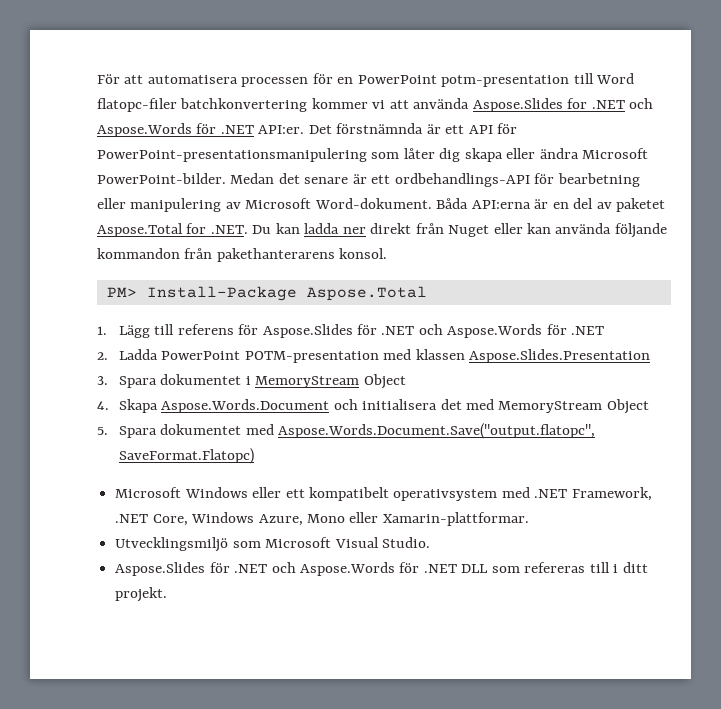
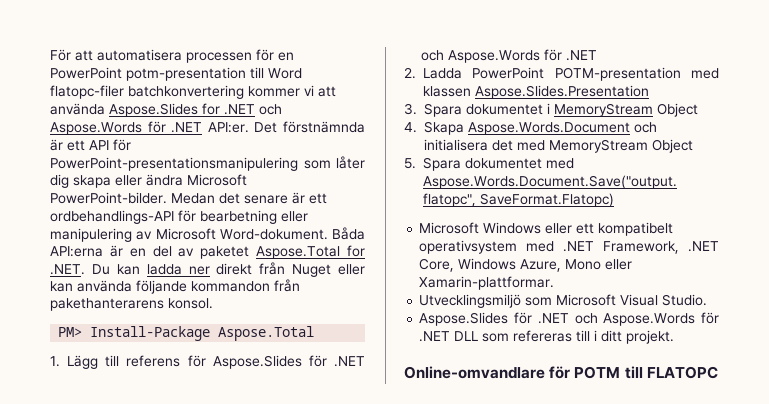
(168, 594) none -> [404,366,718,379] // Online-omvandlare för POTM till FLATOPC

